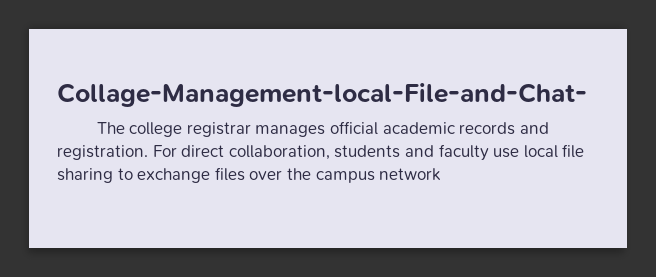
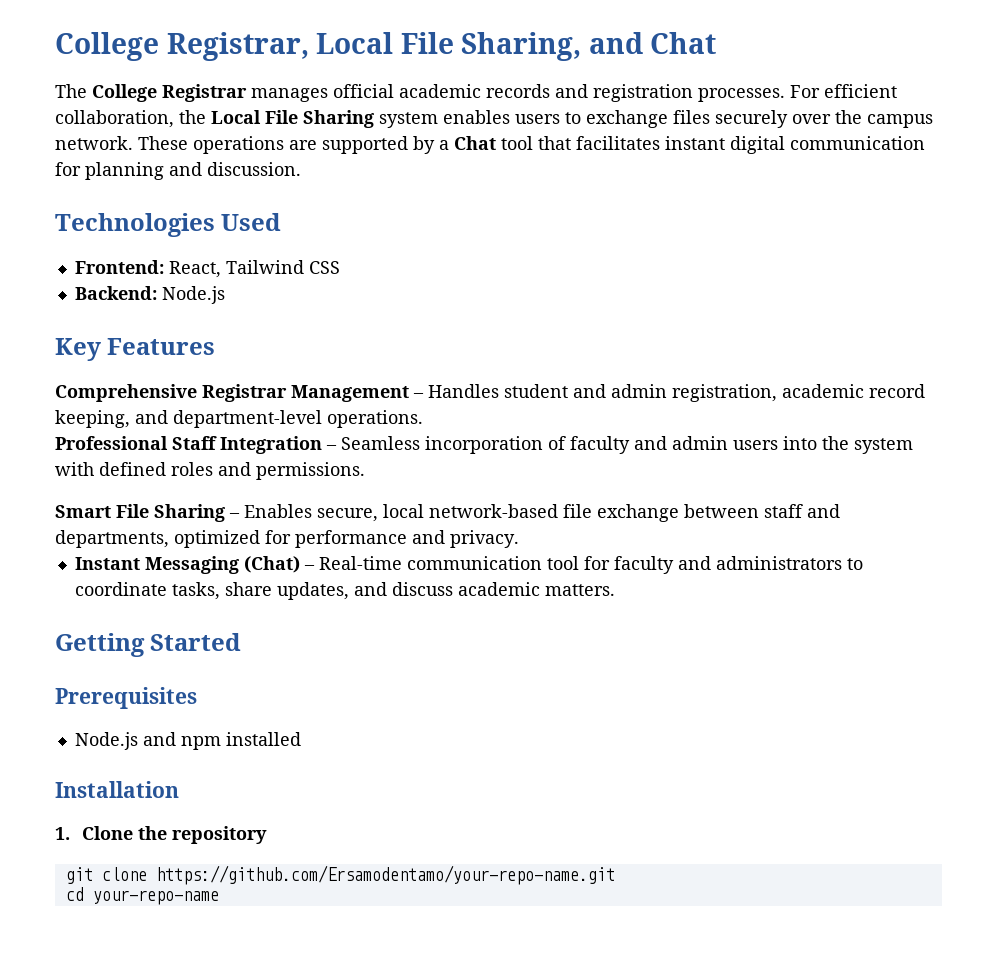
[57,83,587,107] Collage-Management-local-File-and-Chat- -> [55,32,717,61] College Registrar, Local File Sharing, and Chat
[129,122,251,137] college registrar -> [92,84,247,102] College Registrar
[57,144,585,161] [57,168,113,183] registration. For direct collaboration, students and faculty use local file sharing -> [593,84,897,102] [55,110,560,128] registration processes. For efficient collaboration, the Local File Sharing system enables users
(245, 174) none -> [715,110,788,128] securely
[379,168,442,181] network -> [55,136,925,154] [55,162,301,180] [55,213,282,237] [74,260,340,278] [74,286,225,304] [55,338,216,361] [55,384,925,402] [55,410,423,428] [55,436,913,454] [55,462,365,480] [55,504,840,522] [55,530,519,548] [74,556,863,574] [74,582,615,600] [55,633,242,657] [55,687,197,709] [74,732,301,750] [55,781,179,798] [55,826,268,844] [65,865,615,885] [65,887,219,905] network. These operations are supported by a Chat tool that facilitates instant digital communication for planning and discussion. // Technologies Used // Frontend: React, Tailwind CSS // Backend: Node.js // Key Features // Comprehensive Registrar Management – Handles student and admin registration, academic record keeping, and department-level operations. // Professional Staff Integration – Seamless incorporation of faculty and admin users into the system with defined roles and permissions. // Smart File Sharing – Enables secure, local network-based file exchange between staff and departments, optimized for performance and privacy. // Instant Messaging (Chat) – Real-time communication tool for faculty and administrators to coordinate tasks, share updates, and discuss academic matters. // Getting Started // Prerequisites // Node.js and npm installed // Installation // 1. Clone the repository // git clone https://github.com/Ersamodentamo/your-repo-name.git // cd your-repo-name

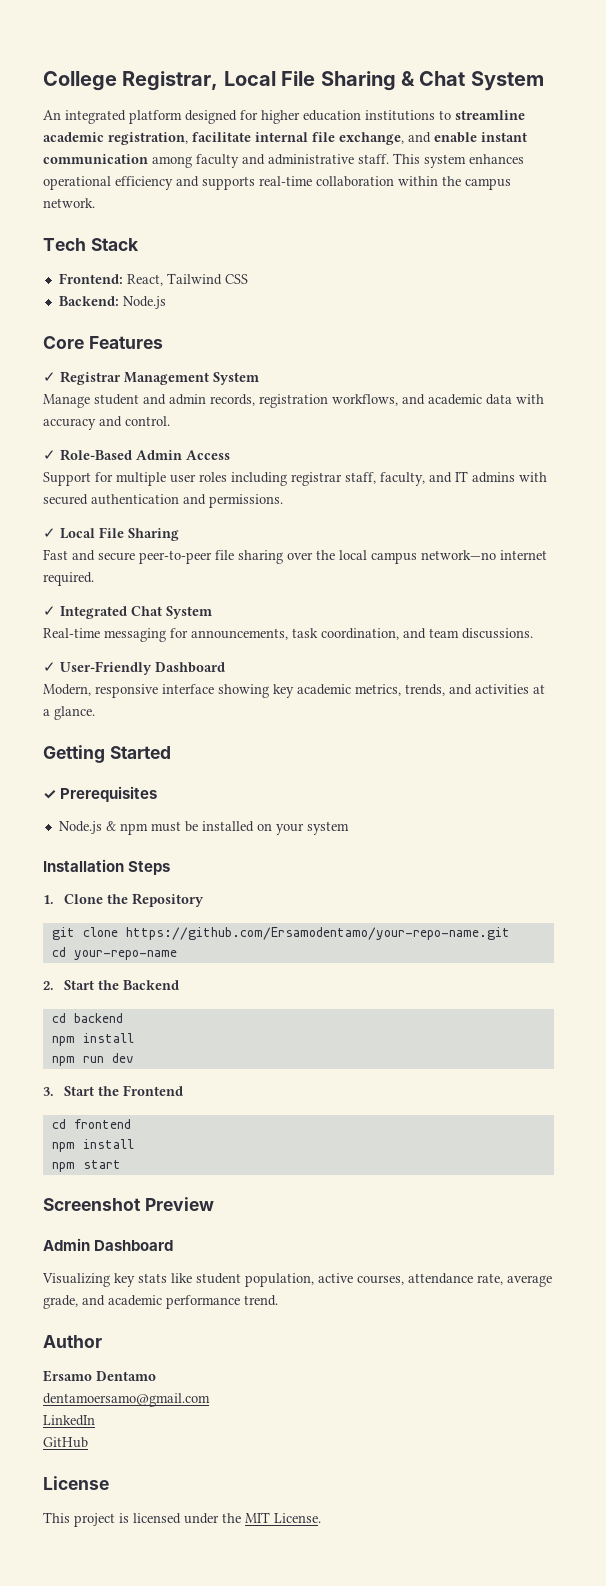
[461,32,717,61] [55,84,897,102] [55,110,933,128] [55,136,925,154] [55,162,301,180] [55,213,282,237] Sharing, and Chat // The College Registrar manages official academic records and registration processes. For efficient collaboration, the Local File Sharing system enables users to exchange files securely over the campus network. These operations are supported by a Chat tool that facilitates instant digital communication for planning and discussion. // Technologies Used -> [320,71,544,91] [43,110,525,124] [43,132,527,145] [43,153,524,168] [43,176,511,190] [43,198,95,208] [43,238,139,251] Sharing & Chat System // An integrated platform designed for higher education institutions to streamline academic registration, facilitate internal file exchange, and enable instant communication among faculty and administrative staff. This system enhances operational efficiency and supports real-time collaboration within the campus network. // Tech Stack
[55,338,101,361] Key -> [43,336,84,349] Core
[55,384,197,402] Comprehensive -> [43,372,56,382] ✓
[413,384,499,398] – Handles -> [213,372,259,385] [43,394,90,408] System // Manage
[672,384,925,402] [55,410,423,428] [55,436,913,454] [55,462,213,476] registration, academic record keeping, and department-level operations. // Professional Staff Integration – Seamless incorporation of faculty and admin users into the system with defined roles -> [210,394,544,408] [43,416,170,430] [43,449,230,461] [43,471,547,486] [43,494,179,505] records, registration workflows, and academic data with accuracy and control. // ✓ Role-Based Admin Access // Support for multiple user roles including registrar staff, faculty, and IT admins with secured authentication
[55,504,840,522] [55,530,519,548] [74,556,863,574] [74,582,615,600] Smart File Sharing – Enables secure, local network-based file exchange between staff and departments, optimized for performance and privacy. // Instant Messaging (Chat) – Real-time communication tool for faculty and administrators to coordinate tasks, share updates, and discuss academic matters. -> [43,527,179,541] [43,549,547,564] [43,572,94,586] [43,606,212,619] [43,628,533,642] [43,661,225,675] [43,684,545,698] [43,706,95,720] ✓ Local File Sharing // Fast and secure peer-to-peer file sharing over the local campus network—no internet required. // ✓ Integrated Chat System // Real-time messaging for announcements, task coordination, and team discussions. // ✓ User-Friendly Dashboard // Modern, responsive interface showing key academic metrics, trends, and activities at a glance.
(242, 642) none -> [43,790,56,799] ✓
[142,732,301,750] and npm installed -> [105,821,349,835] & npm must be installed on your system
(179, 789) none -> [128,861,171,875] Steps
[172,826,268,844] repository -> [132,893,205,907] Repository
(219, 897) none -> [43,980,180,990] [51,1013,123,1023] [51,1033,134,1046] [51,1053,134,1066] [43,1085,184,1096] [51,1119,131,1129] [51,1139,134,1152] [51,1160,121,1172] [43,1197,214,1211] [43,1238,174,1251] [42,1273,552,1287] [43,1295,278,1309] [43,1335,102,1348] [43,1370,156,1382] [43,1393,210,1407] [43,1415,95,1426] [43,1437,88,1448] [43,1476,109,1490] [43,1512,321,1527] // 2. Start the Backend // cd backend // npm install // npm run dev // 3. Start the Frontend // cd frontend // npm install // npm start // Screenshot Preview // Admin Dashboard // Visualizing key stats like student population, active courses, attendance rate, average grade, and academic performance trend. // Author // Ersamo Dentamo // dentamoersamo@gmail.com // LinkedIn // GitHub // License // This project is licensed under the MIT License.

